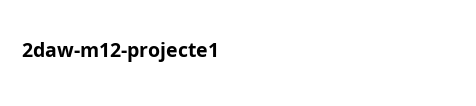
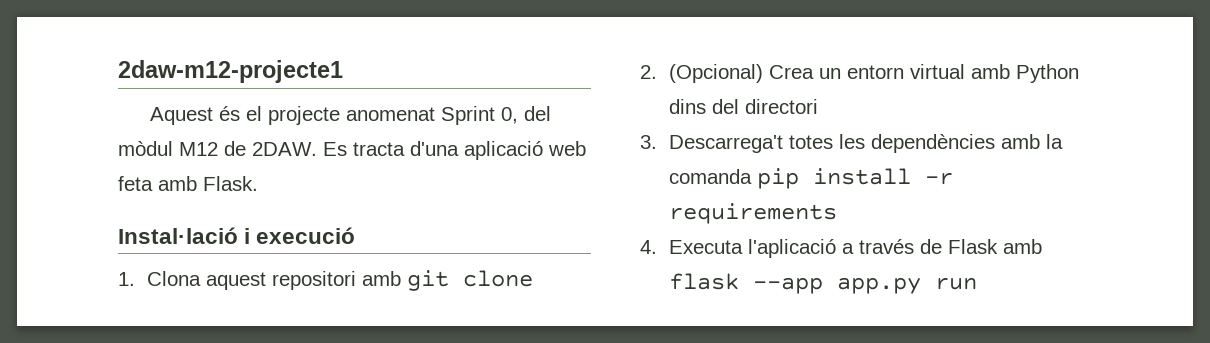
(219, 52) none -> [150,106,552,125] [118,141,586,160] [118,176,258,191] [118,227,356,244] [118,270,534,291] [640,64,1080,83] [669,99,819,114] [640,134,1064,153] [669,168,954,189] [669,203,838,224] [640,239,1043,258] [669,273,978,294] // Aquest és el projecte anomenat Sprint 0, del mòdul M12 de 2DAW. Es tracta d'una aplicació web feta amb Flask. // Instal·lació i execució // 1. Clona aquest repositori amb git clone // 2. (Opcional) Crea un entorn virtual amb Python dins del directori // 3. Descarrega't totes les dependències amb la comanda pip install -r requirements // 4. Executa l'aplicació a través de Flask amb flask --app app.py run

